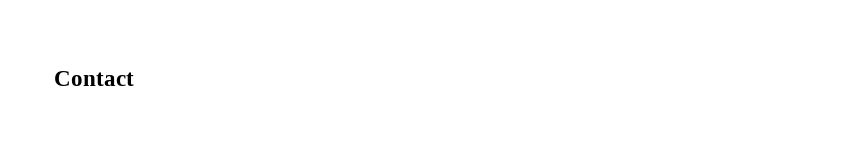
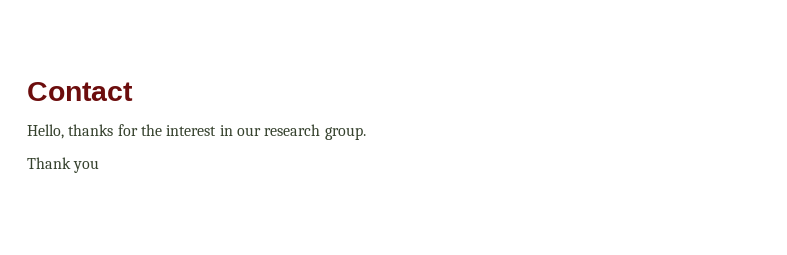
(134, 78) none -> [27,124,366,140] [27,157,100,173] // Hello, thanks for the interest in our research group. // Thank you

